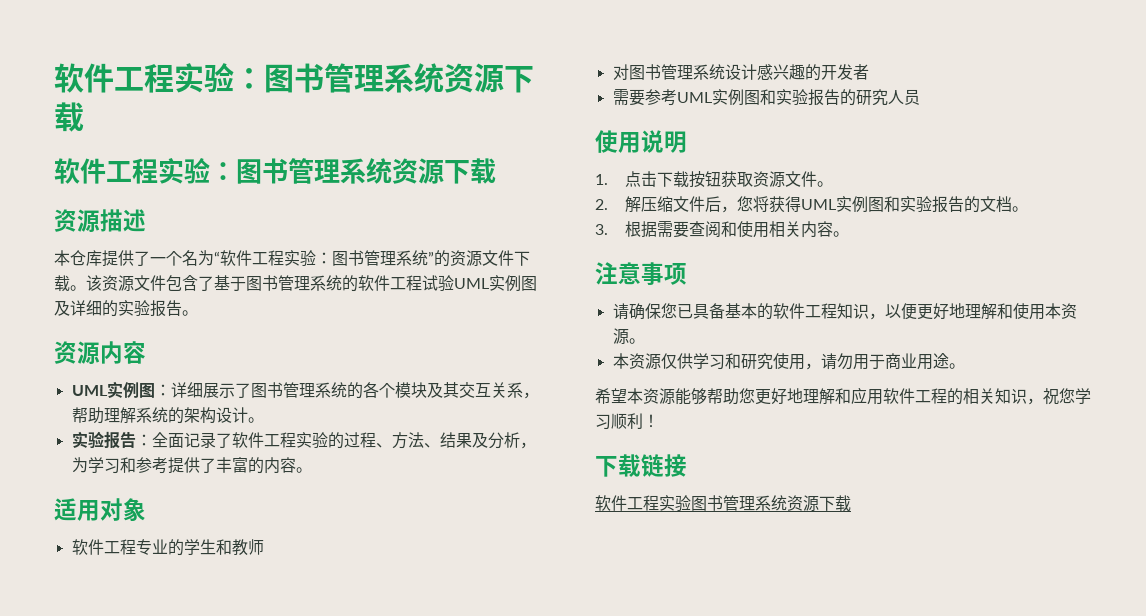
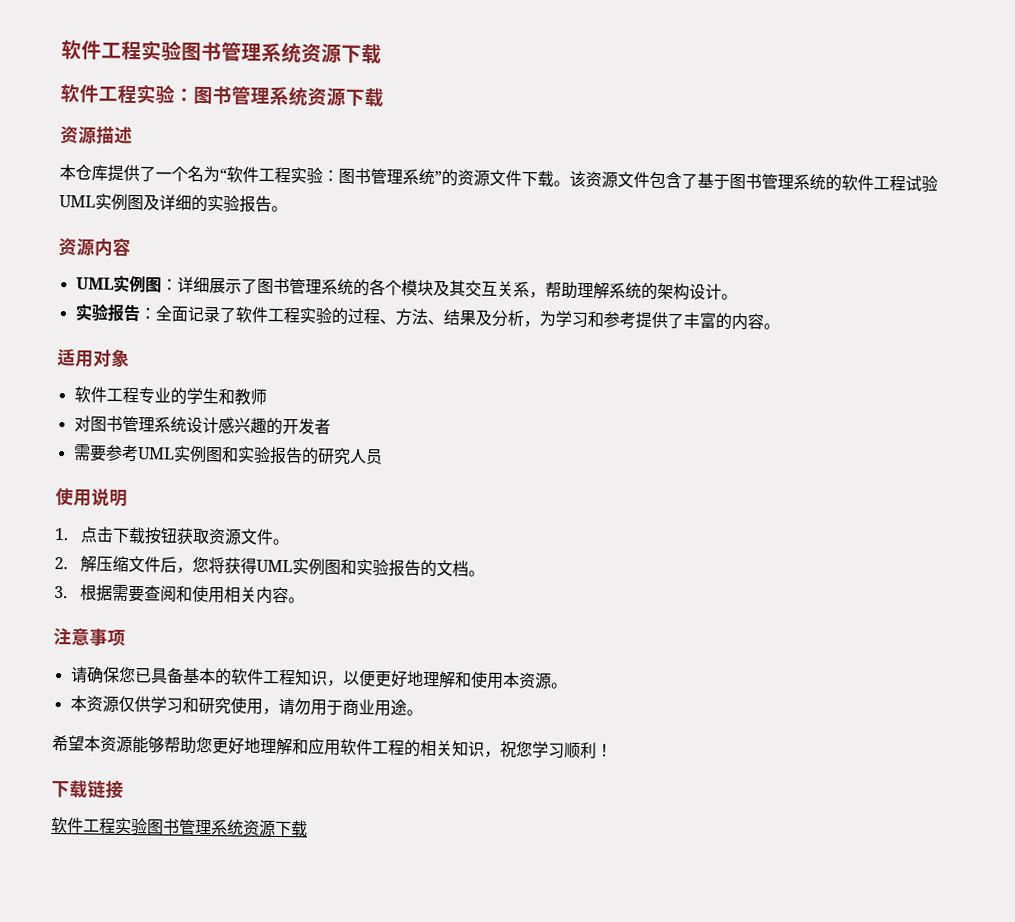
[54,63,264,93] 软件工程实验： -> [61,40,182,61] 软件工程实验

